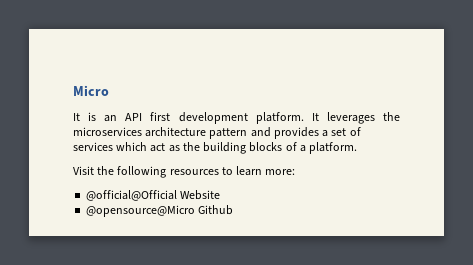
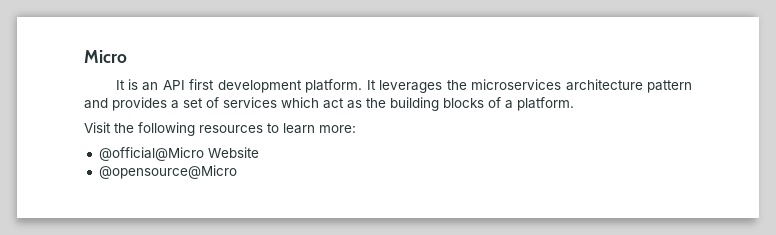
[86,190,178,201] @official@Official -> [98,147,204,161] @official@Micro
[198,205,234,215] Github -> (237, 172) none

